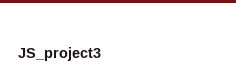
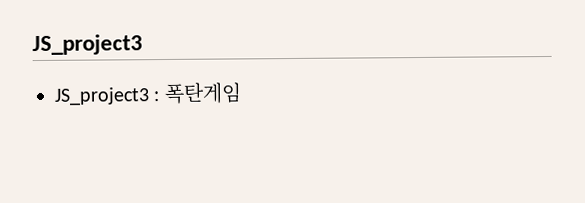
[18,47,101,61] JS_project3 -> [32,34,143,56] [54,82,242,106] JS_project3 // JS_project3 : 폭탄게임

